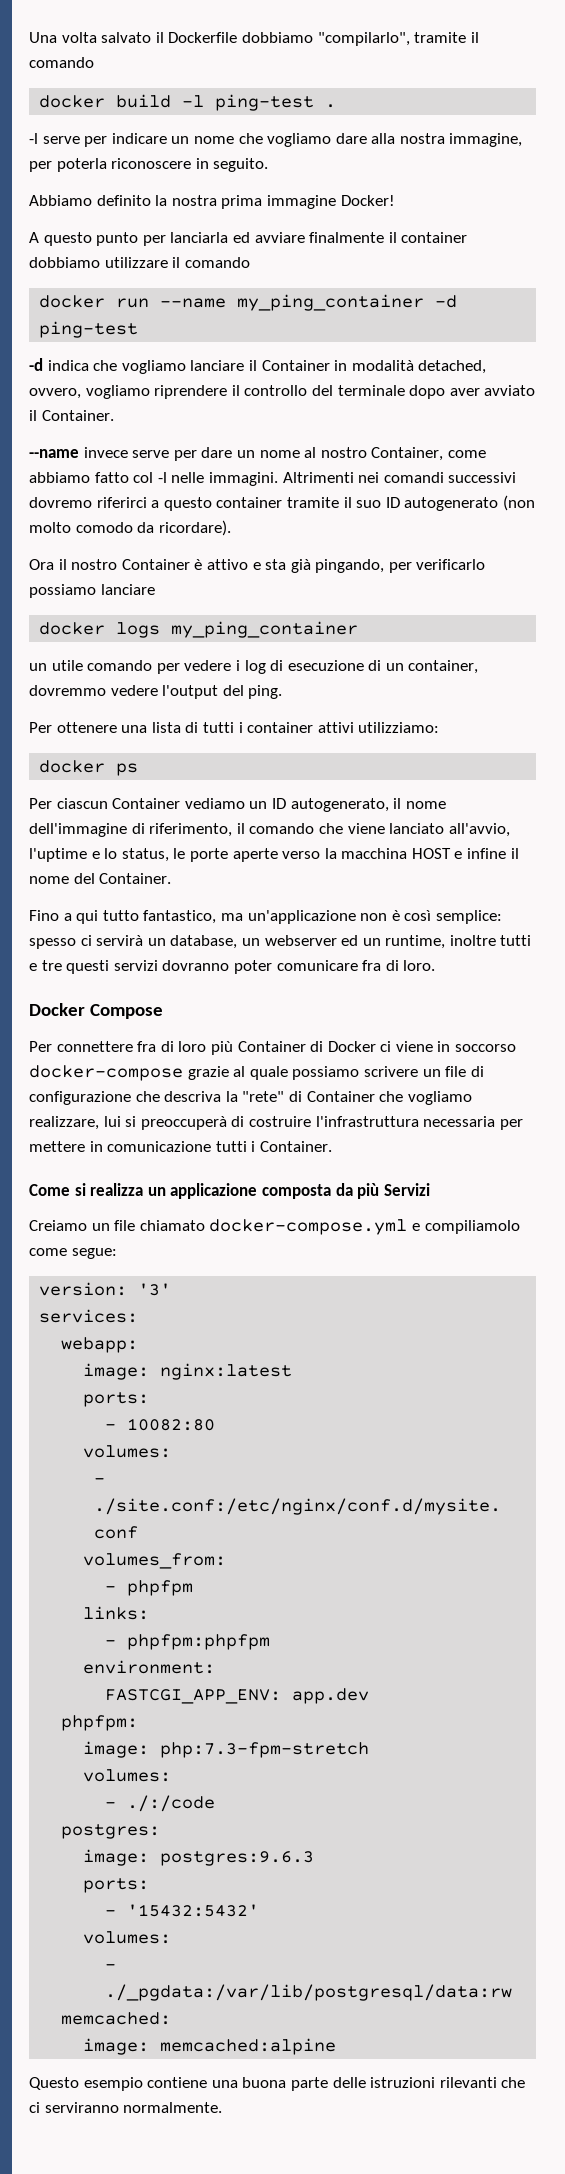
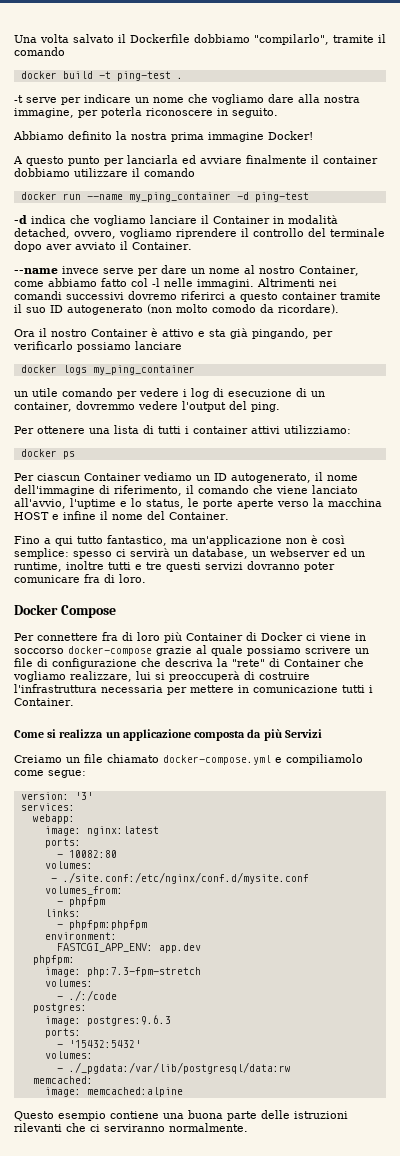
[182,95,205,107] -l -> [98,71,111,79] -t
[29,133,38,144] -l -> [14,95,23,103] -t

